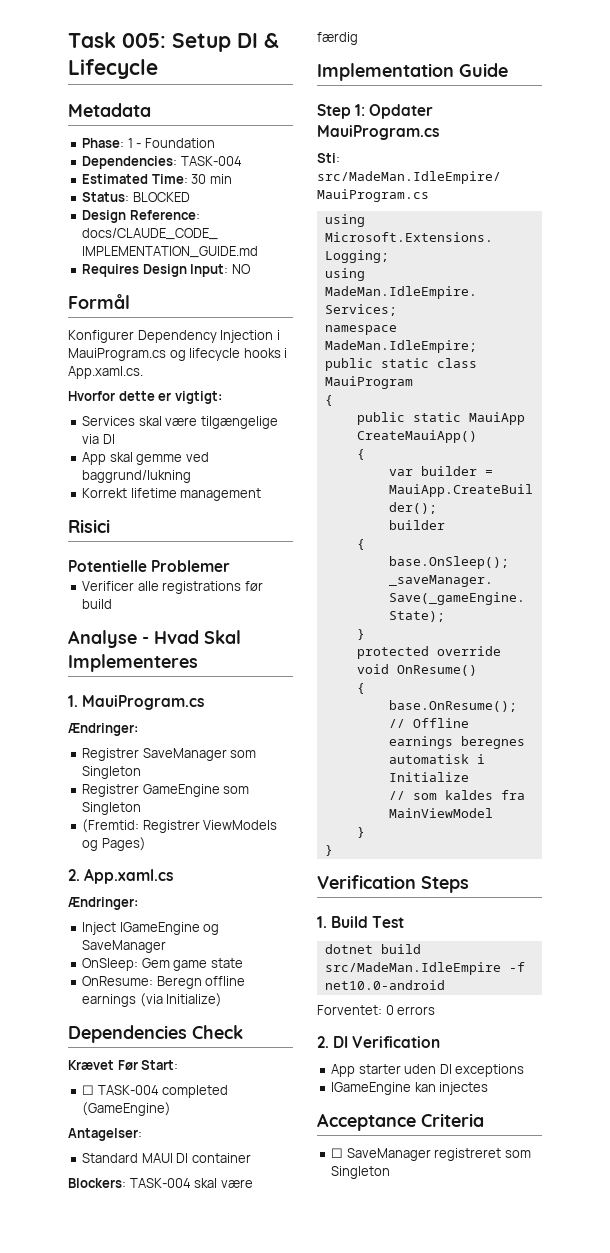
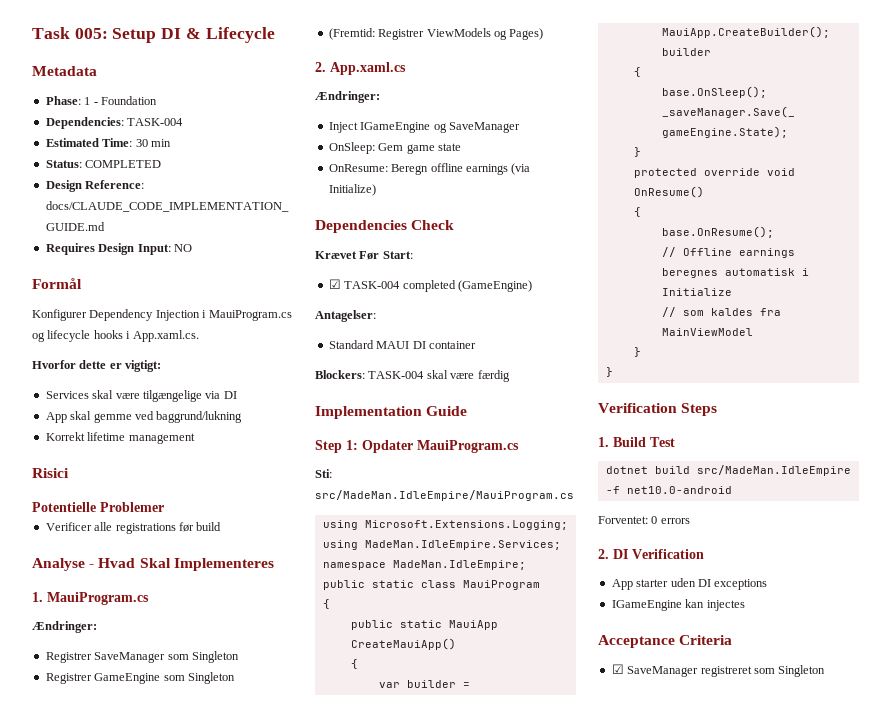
[132,192,190,202] BLOCKED -> [85,160,162,168] COMPLETED
[82,1085,95,1095] ☐ -> [328,279,341,289] ☑
[331,1148,344,1158] ☐ -> [611,664,624,674] ☑

